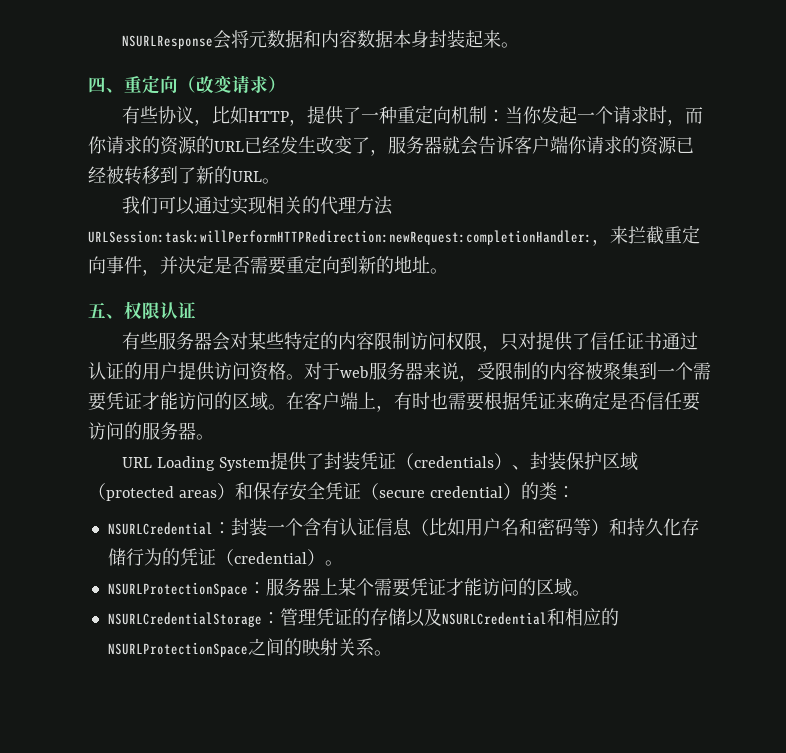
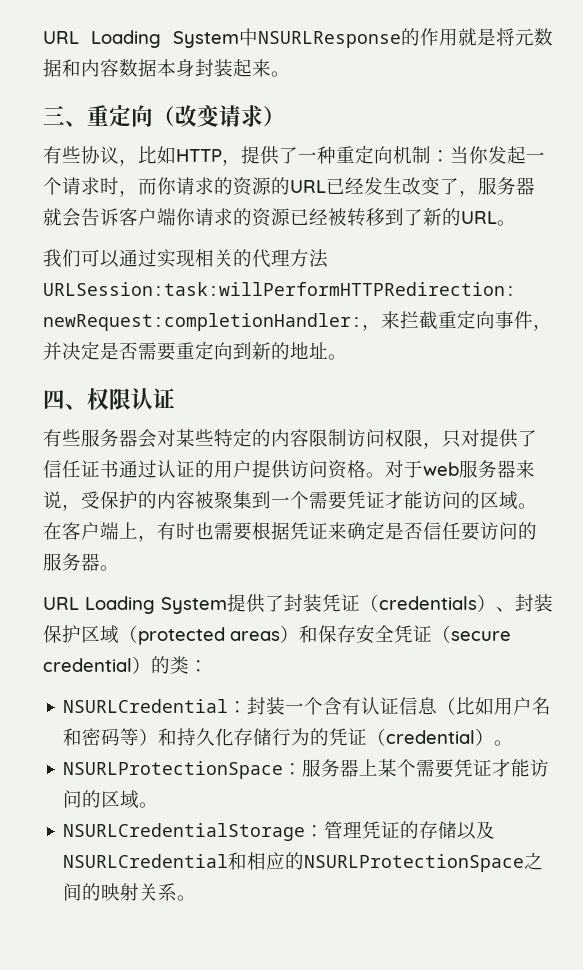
[122,30,232,49] NSURLResponse会 -> [43,28,496,48] URL Loading System中NSURLResponse的作用就是
[88,77,106,93] 四 -> [43,105,65,125] 三
[88,302,106,318] 五 -> [43,389,65,409] 四
[495,362,531,380] 限制 -> [100,491,138,509] 保护

